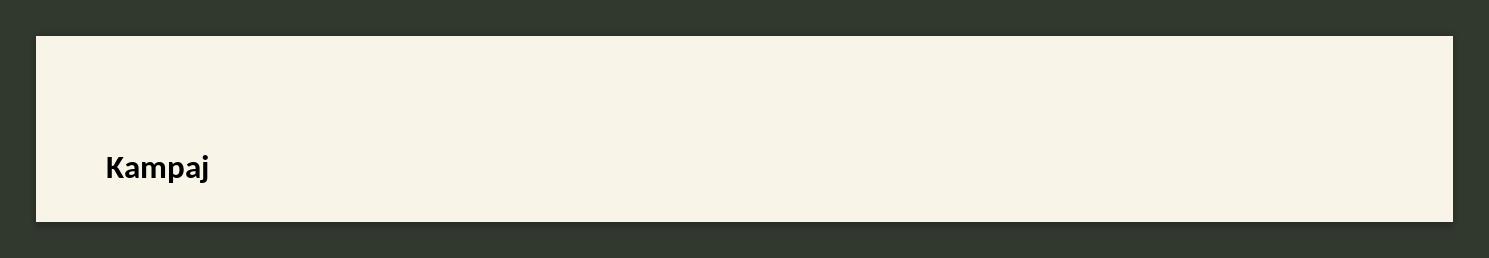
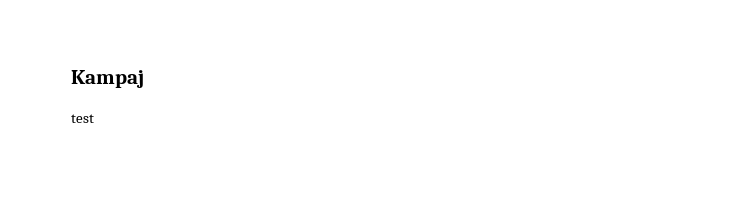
(209, 169) none -> [71,114,94,123] // test

